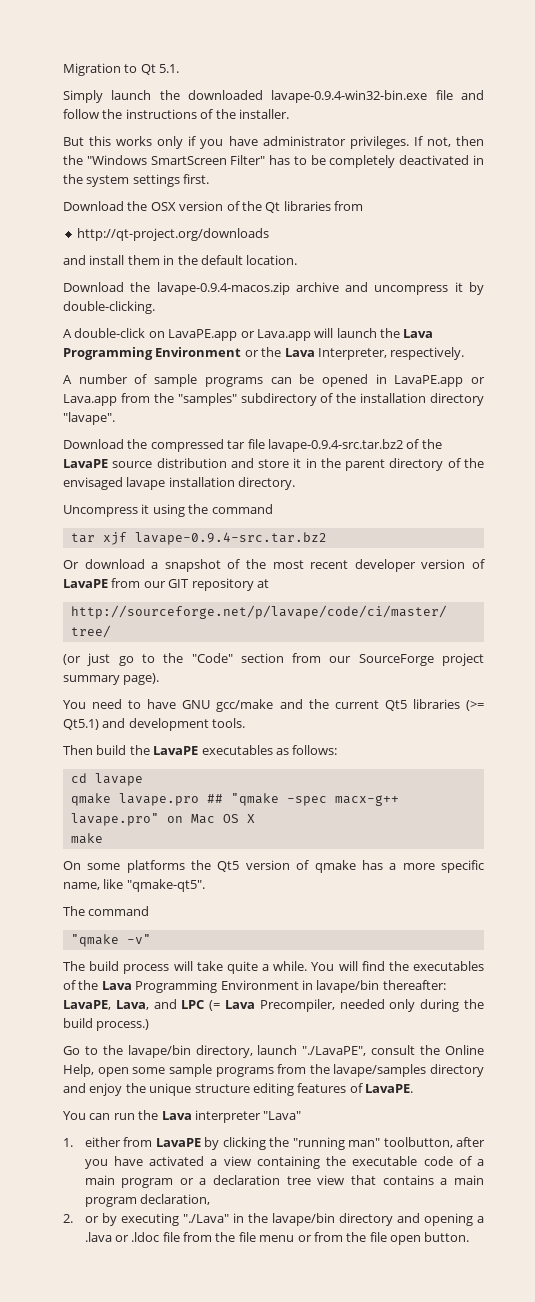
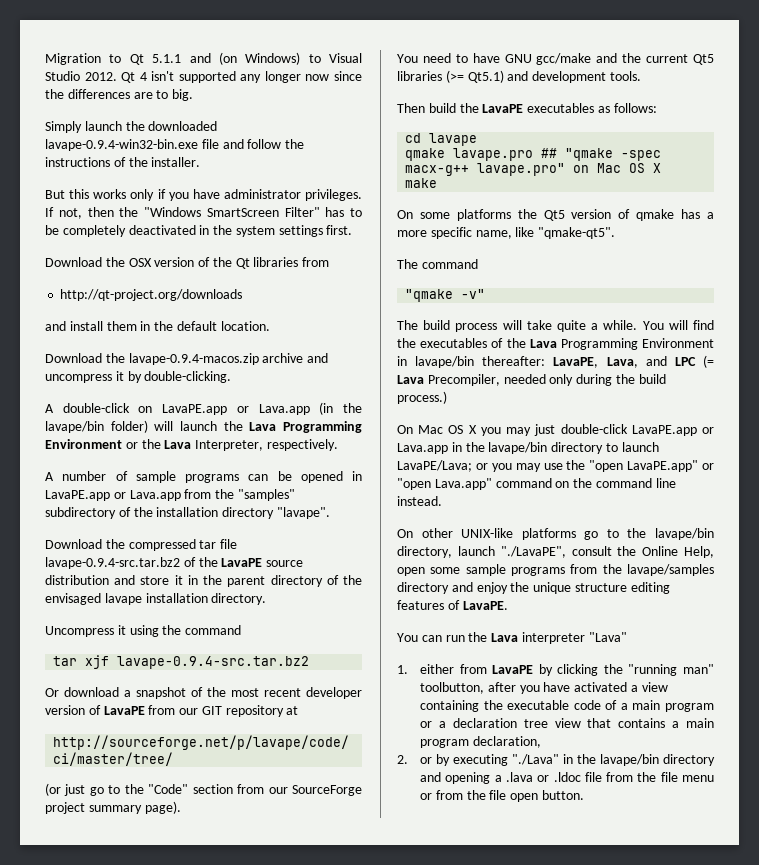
[159,64,180,73] 5.1. -> [152,52,362,65] [45,71,363,83] [45,89,194,101] 5.1.1 and (on Windows) to Visual Studio 2012. Qt 4 isn't supported any longer now since the differences are to big.
(311, 335) none -> [319,402,362,415] [45,420,148,433] (in the lavape/bin folder)
[63,1046,80,1055] Go -> [397,424,714,436] [397,442,659,454] [397,460,714,472] [397,478,676,490] [397,496,442,506] [397,528,599,540] On Mac OS X you may just double-click LavaPE.app or Lava.app in the lavape/bin directory to launch LavaPE/Lava; or you may use the "open LavaPE.app" or "open Lava.app" command on the command line instead. // On other UNIX-like platforms go

